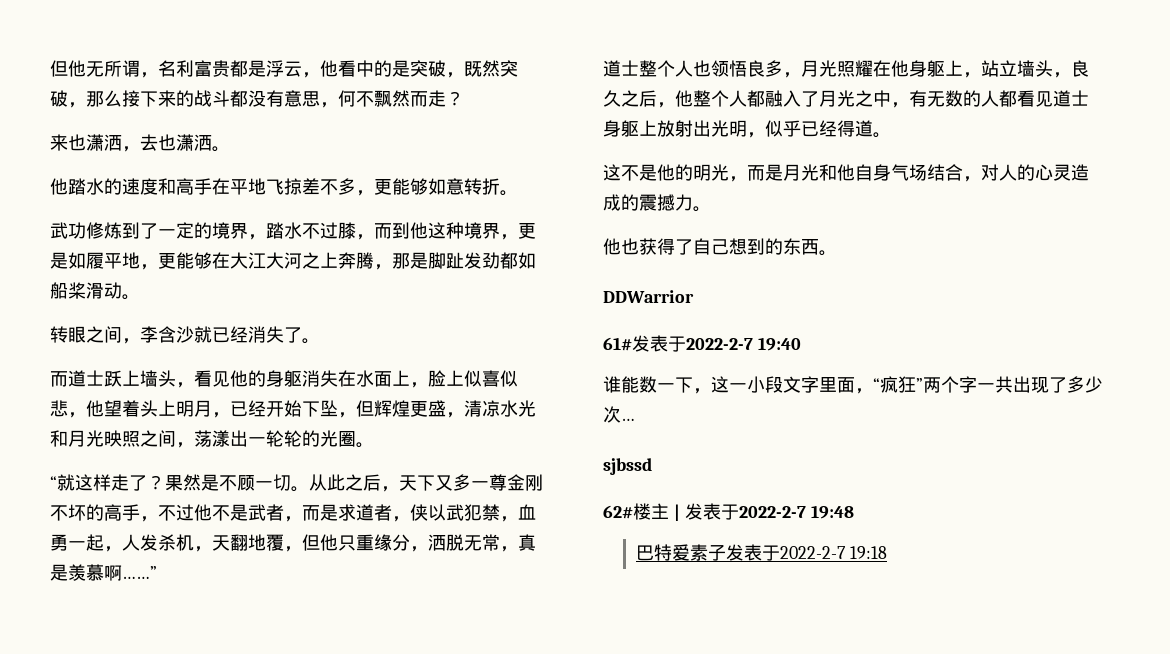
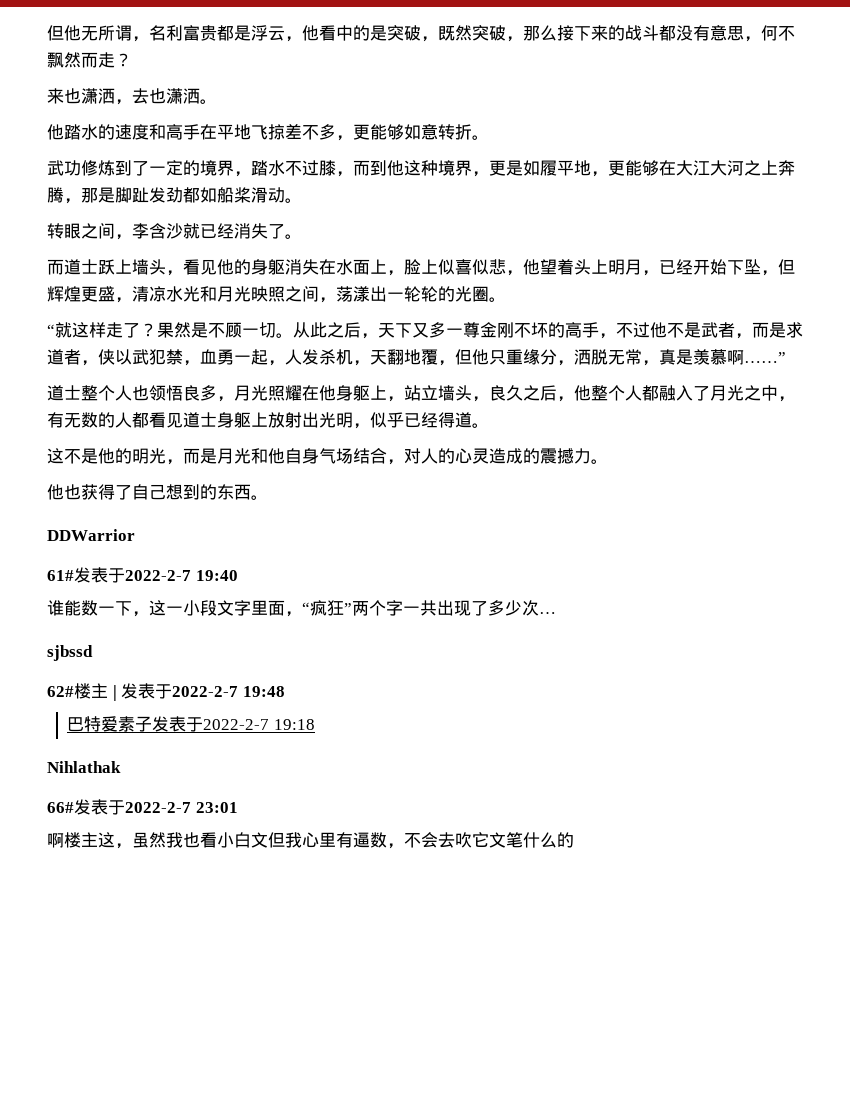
(887, 552) none -> [47,761,121,773] [47,799,238,815] [47,832,574,849] // Nihlathak // 66#发表于2022-2-7 23:01 // 啊楼主这，虽然我也看小白文但我心里有逼数，不会去吹它文笔什么的

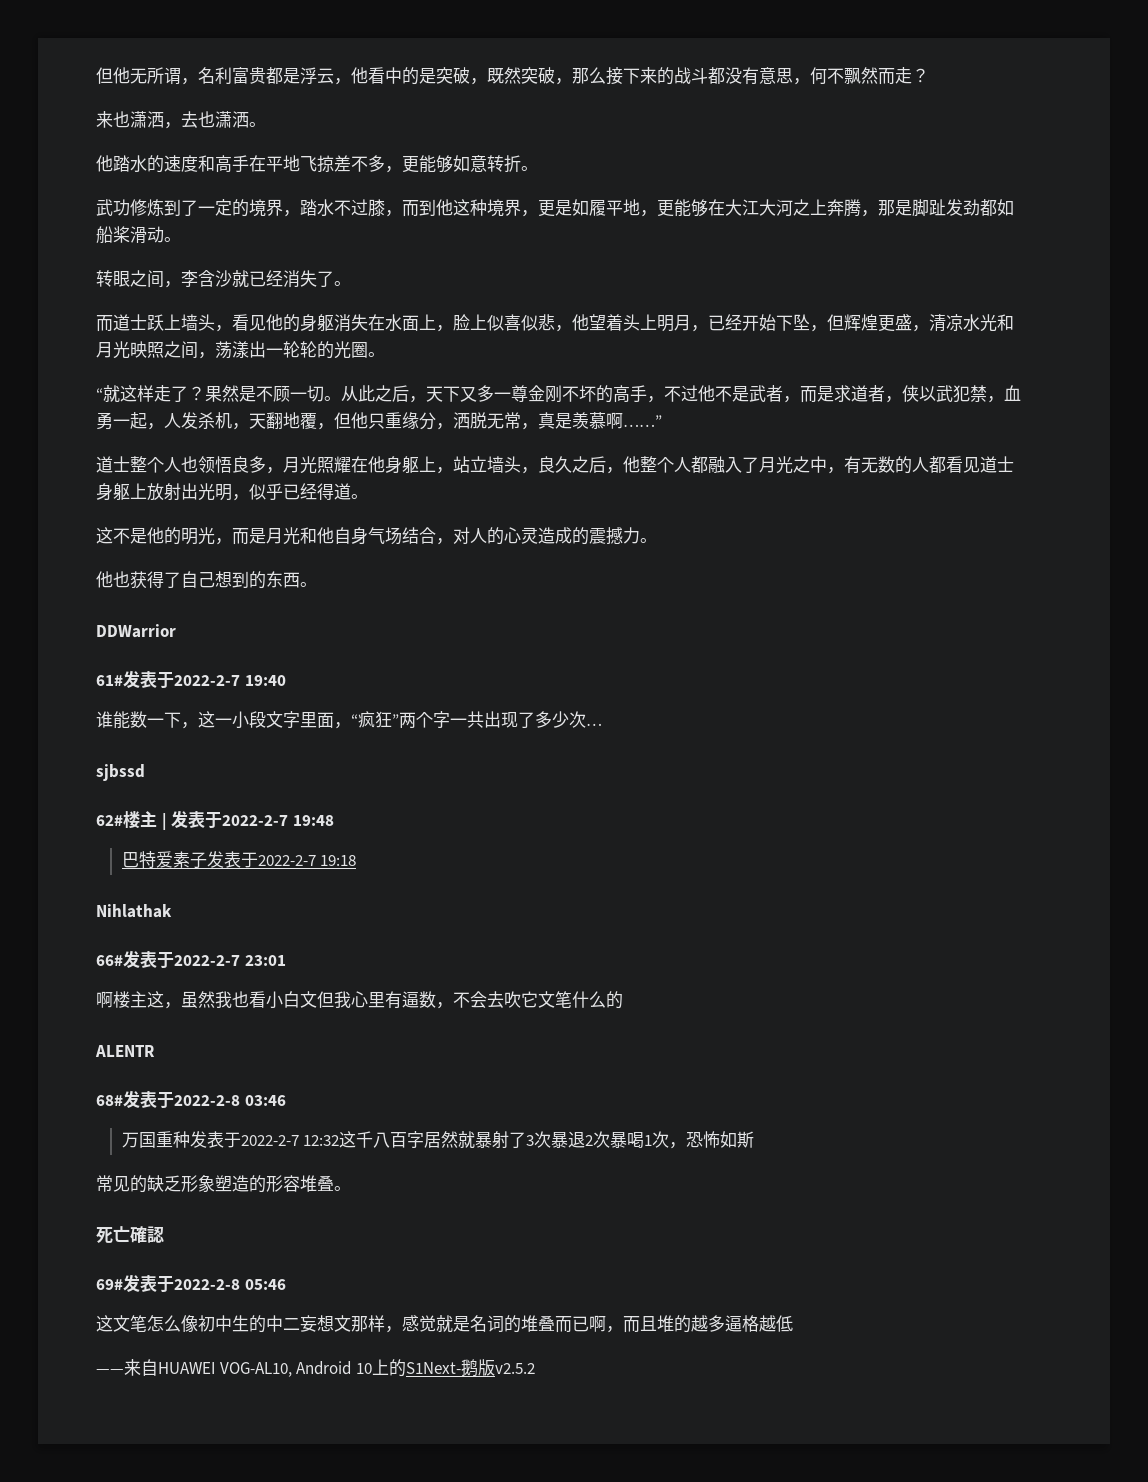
(574, 840) none -> [95,1045,155,1057] [96,1090,286,1108] [121,1131,755,1149] [96,1175,351,1193] [96,1226,164,1243] [96,1274,286,1292] [96,1315,793,1333] [96,1359,535,1377] // ALENTR // 68#发表于2022-2-8 03:46 // 万国重种发表于2022-2-7 12:32这千八百字居然就暴射了3次暴退2次暴喝1次，恐怖如斯 // 常见的缺乏形象塑造的形容堆叠。 // 死亡確認 // 69#发表于2022-2-8 05:46 // 这文笔怎么像初中生的中二妄想文那样，感觉就是名词的堆叠而已啊，而且堆的越多逼格越低 // ——来自HUAWEI VOG-AL10, Android 10上的S1Next-鹅版v2.5.2

